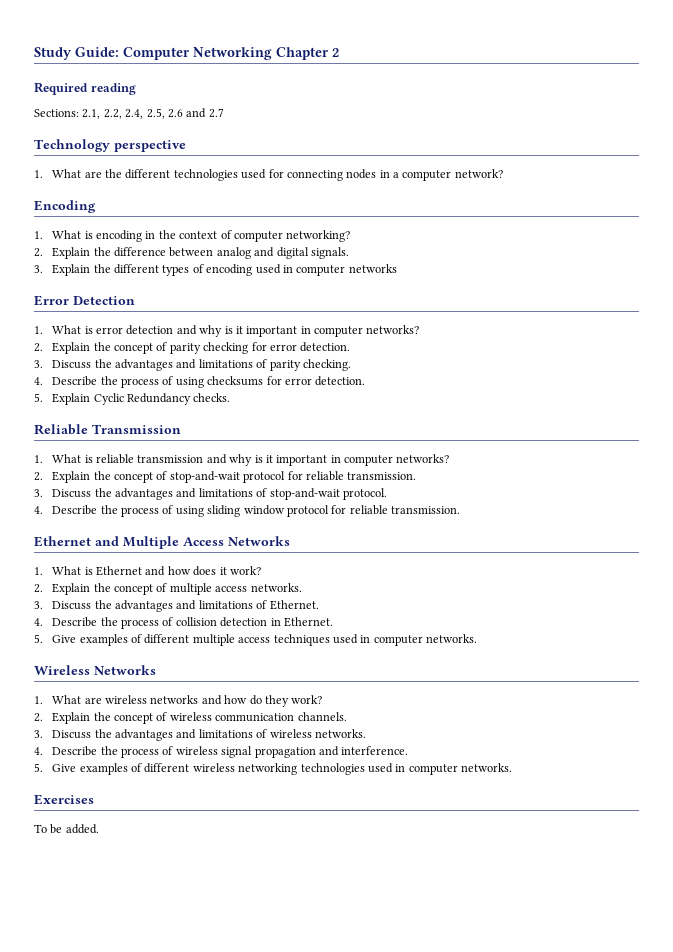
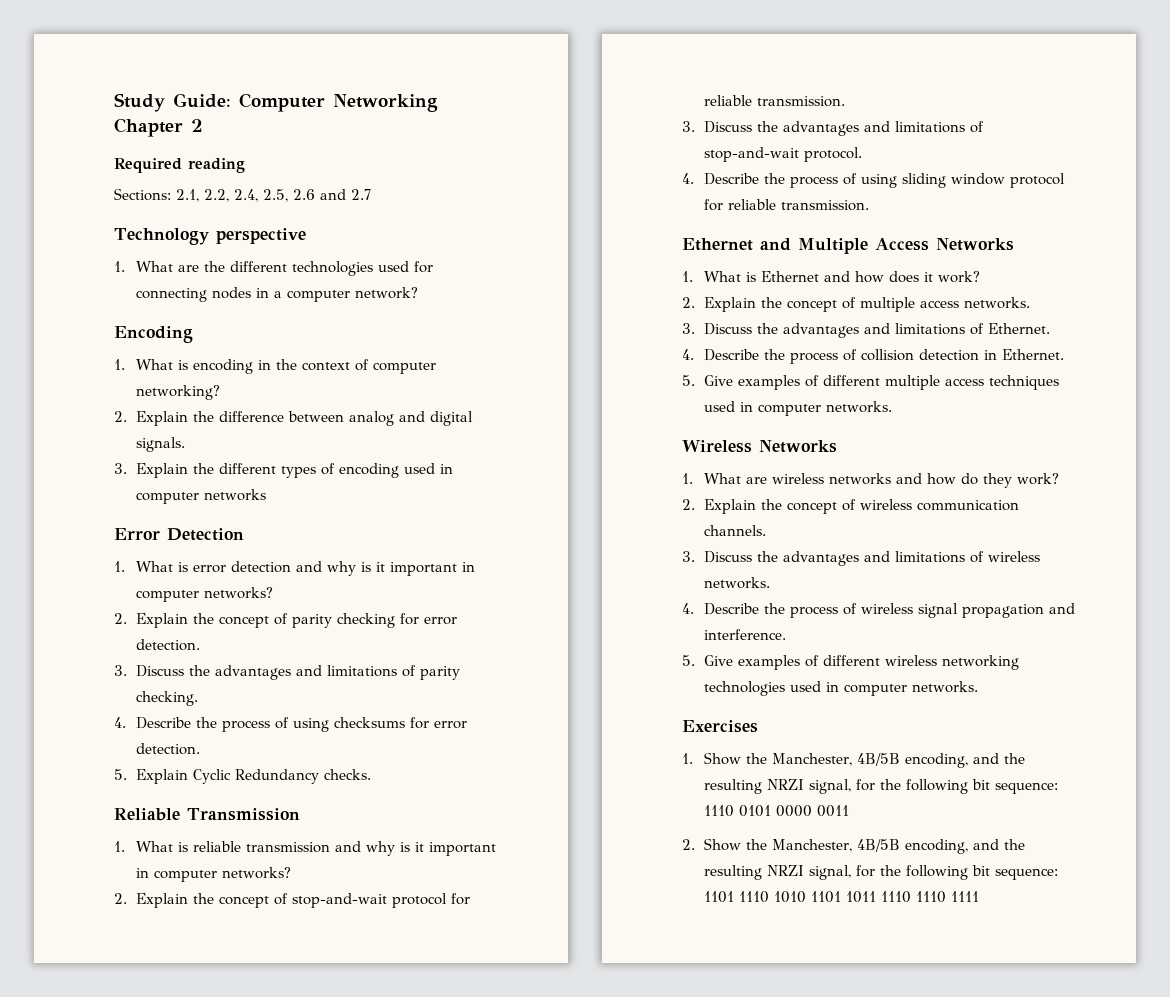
[34,824,99,834] To be added. -> [682,752,1026,768] [704,779,1059,794] [704,805,850,817] [682,838,1026,854] [704,865,1059,880] [704,891,980,903] 1. Show the Manchester, 4B/5B encoding, and the resulting NRZI signal, for the following bit sequence: 1110 0101 0000 0011 // 2. Show the Manchester, 4B/5B encoding, and the resulting NRZI signal, for the following bit sequence: 1101 1110 1010 1101 1011 1110 1110 1111

